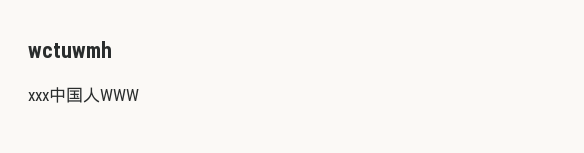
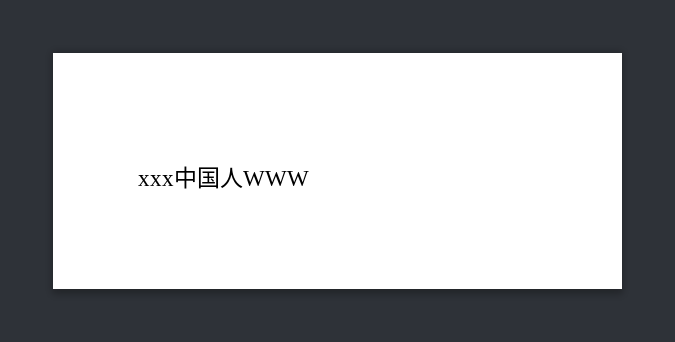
[28,41,112,58] wctuwmh // -> (138, 180) none

